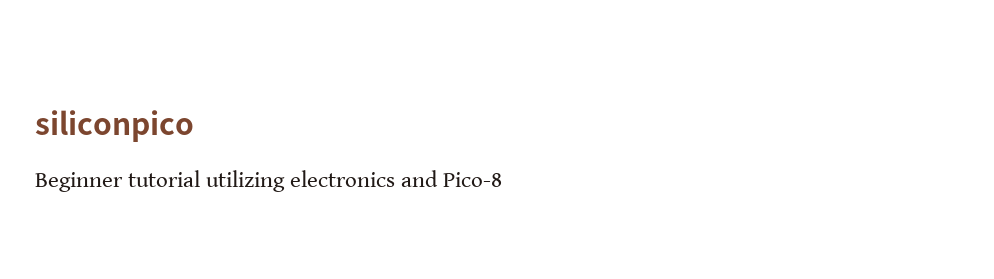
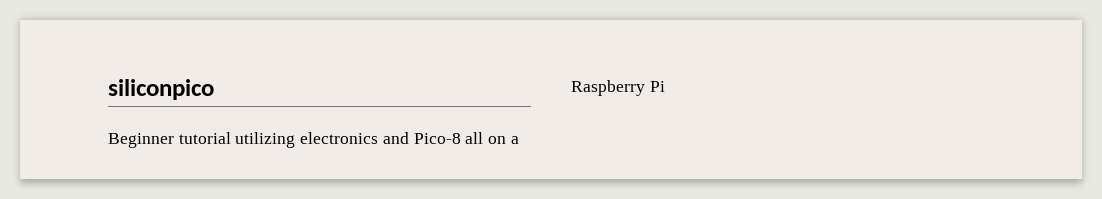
(503, 179) none -> [465,132,519,144] [571,80,665,96] all on a Raspberry Pi

